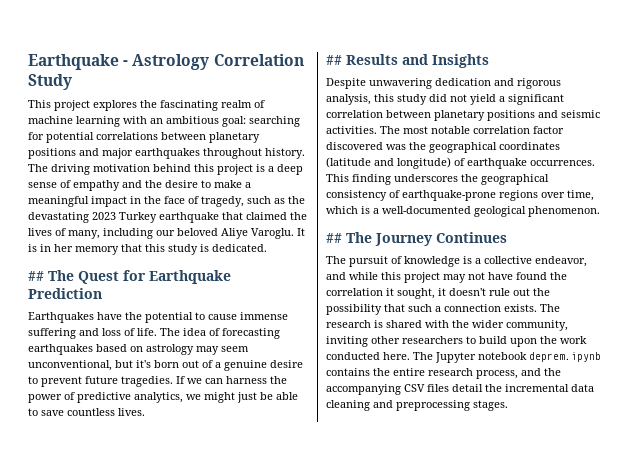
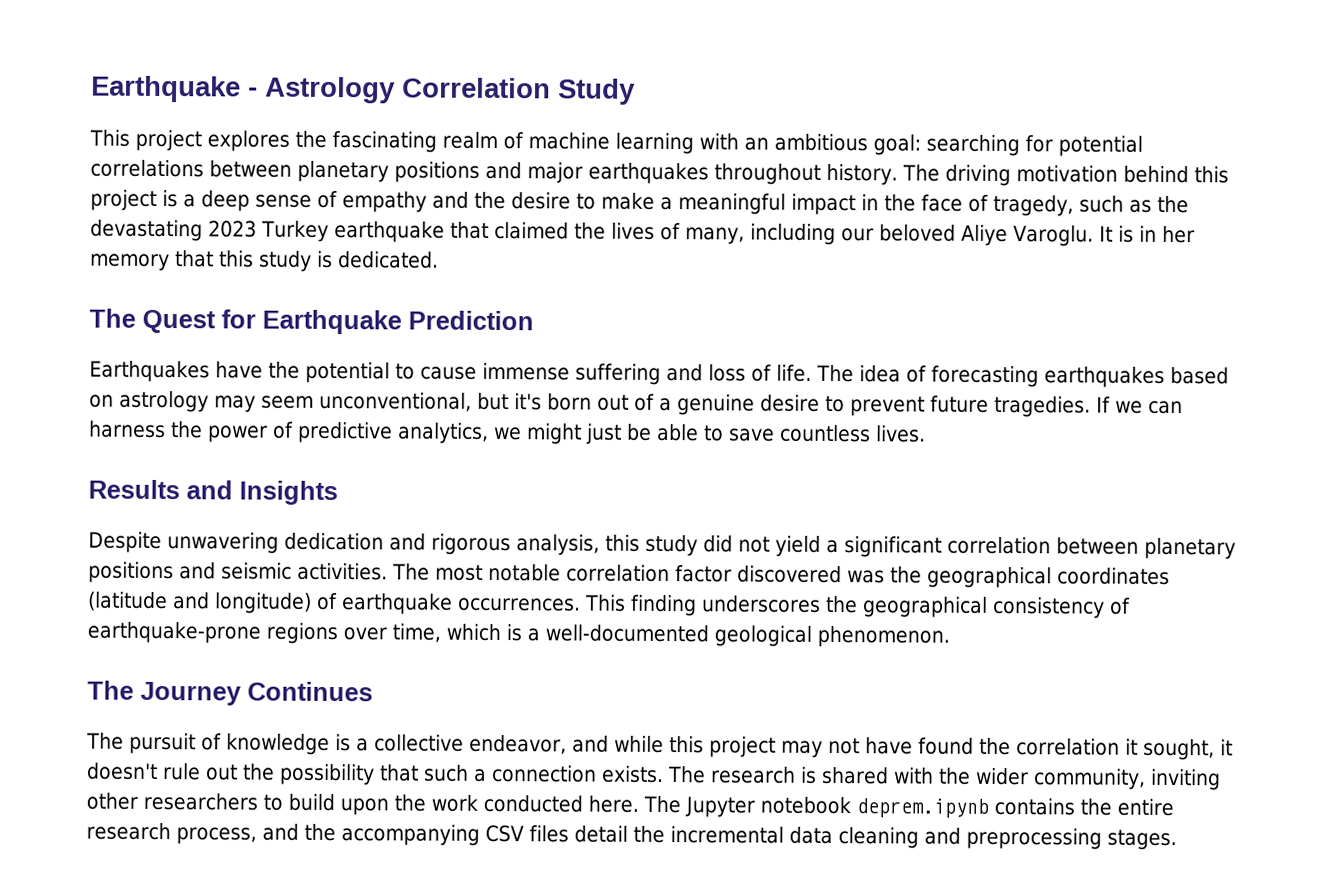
[28,271,44,281] ## -> (439, 260) none
[326,55,342,65] ## -> (926, 434) none
[326,233,342,243] ## -> (950, 636) none

